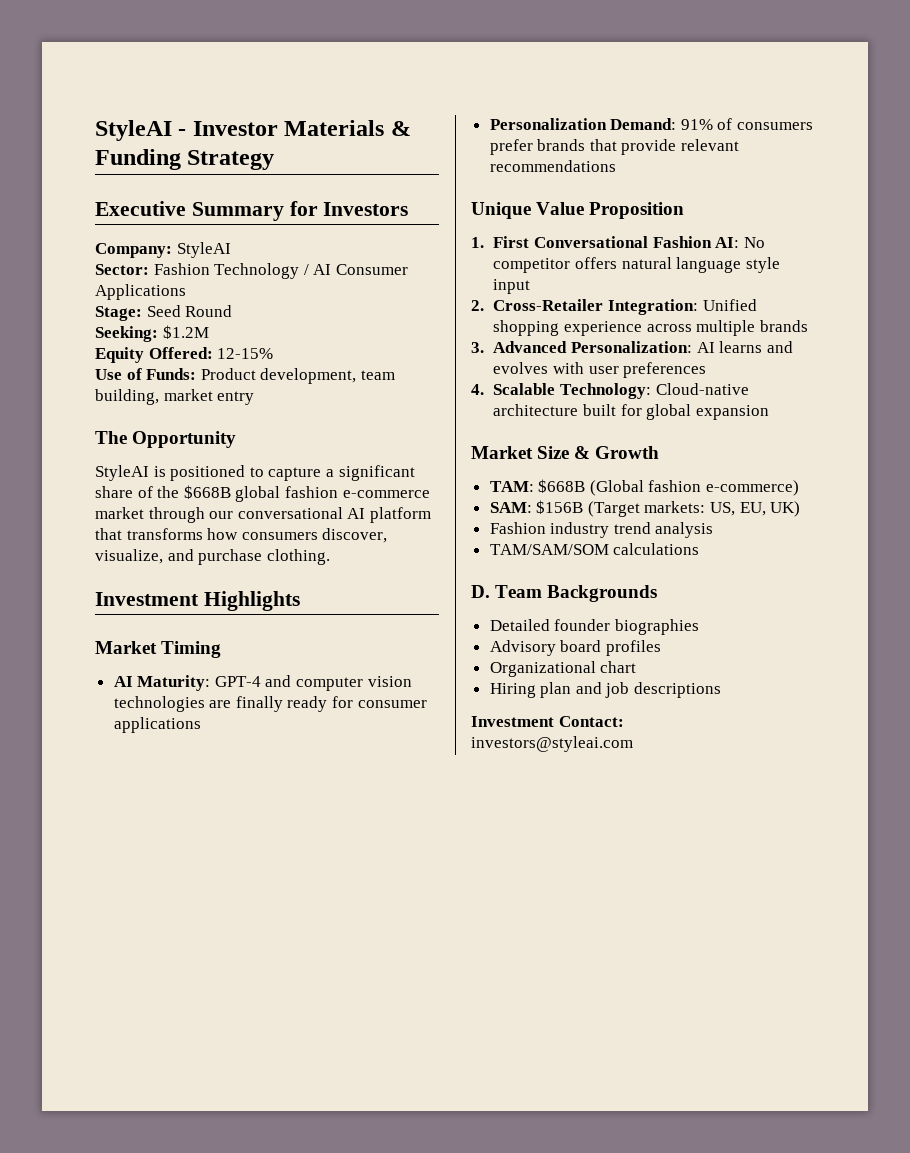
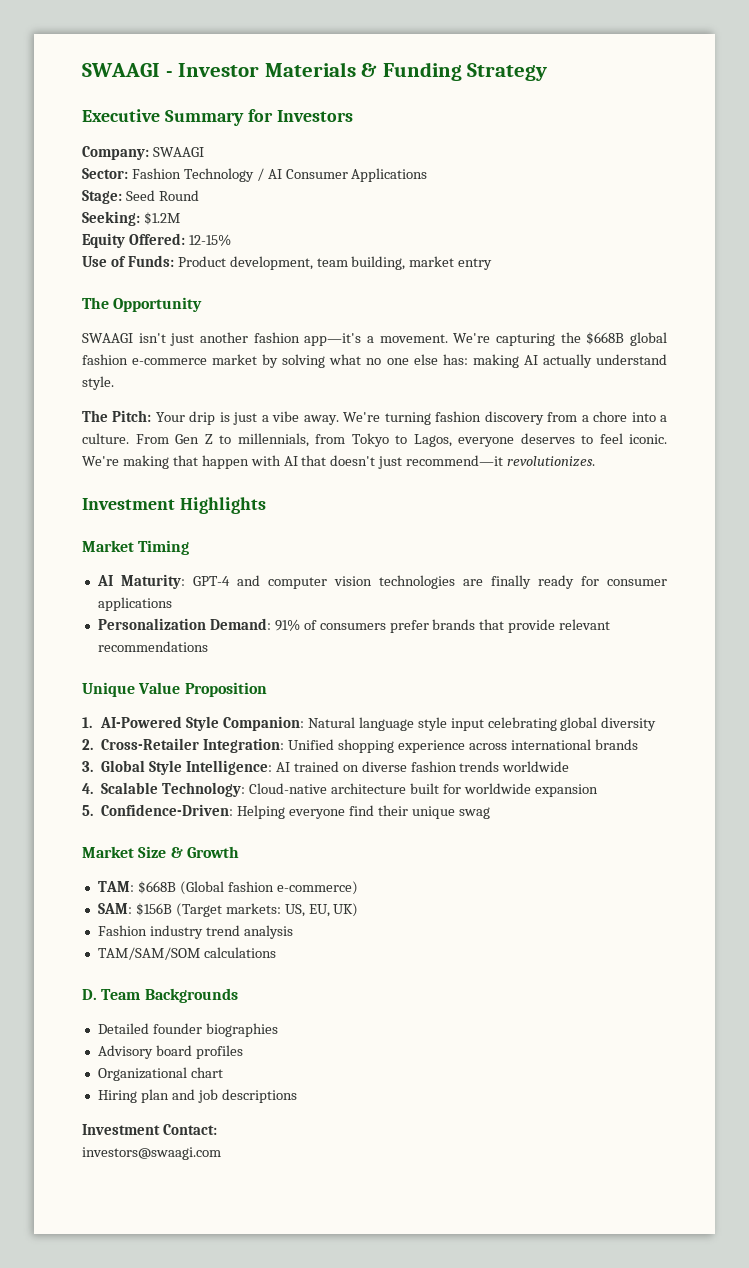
[95,120,172,141] StyleAI -> [82,63,160,77] SWAAGI
[176,242,231,258] StyleAI -> [152,147,204,157] SWAAGI
[95,465,415,481] [95,486,153,498] StyleAI is positioned to capture a significant share of -> [82,332,555,346] SWAAGI isn't just another fashion app—it's a movement. We're capturing
[148,507,431,523] [95,528,388,543] [95,549,330,565] through our conversational AI platform that transforms how consumers discover, visualize, and purchase clothing. -> [262,354,668,368] [82,376,114,390] [82,410,668,425] [82,433,667,447] [82,455,596,469] by solving what no one else has: making AI actually understand style. // The Pitch: Your drip is just a vibe away. We're turning fashion discovery from a chore into a culture. From Gen Z to millennials, from Tokyo to Lagos, everyone deserves to feel iconic. We're making that happen with AI that doesn't just recommend—it revolutionizes.
[493,236,765,248] [493,257,672,273] First Conversational Fashion AI: No competitor offers natural -> [100,716,355,731] AI-Powered Style Companion: Natural
(531, 286) none -> [487,717,657,731] celebrating global diversity
[696,320,756,336] multiple -> [510,739,591,750] international
[493,341,793,353] [493,362,707,378] Advanced Personalization: AI learns and evolves with user preferences -> [101,760,570,775] Global Style Intelligence: AI trained on diverse fashion trends worldwide
[646,404,692,420] global -> [463,783,531,794] worldwide
(769, 412) none -> [82,804,490,819] // 5. Confidence-Driven: Helping everyone find their unique swag
[471,736,633,752] investors@styleai.com -> [82,1147,221,1160] investors@swaagi.com

